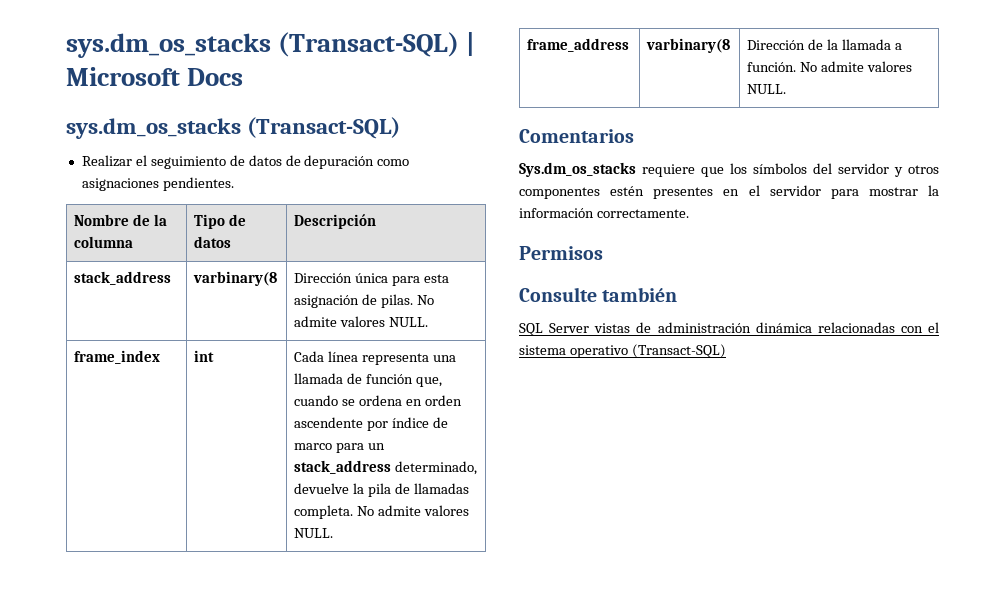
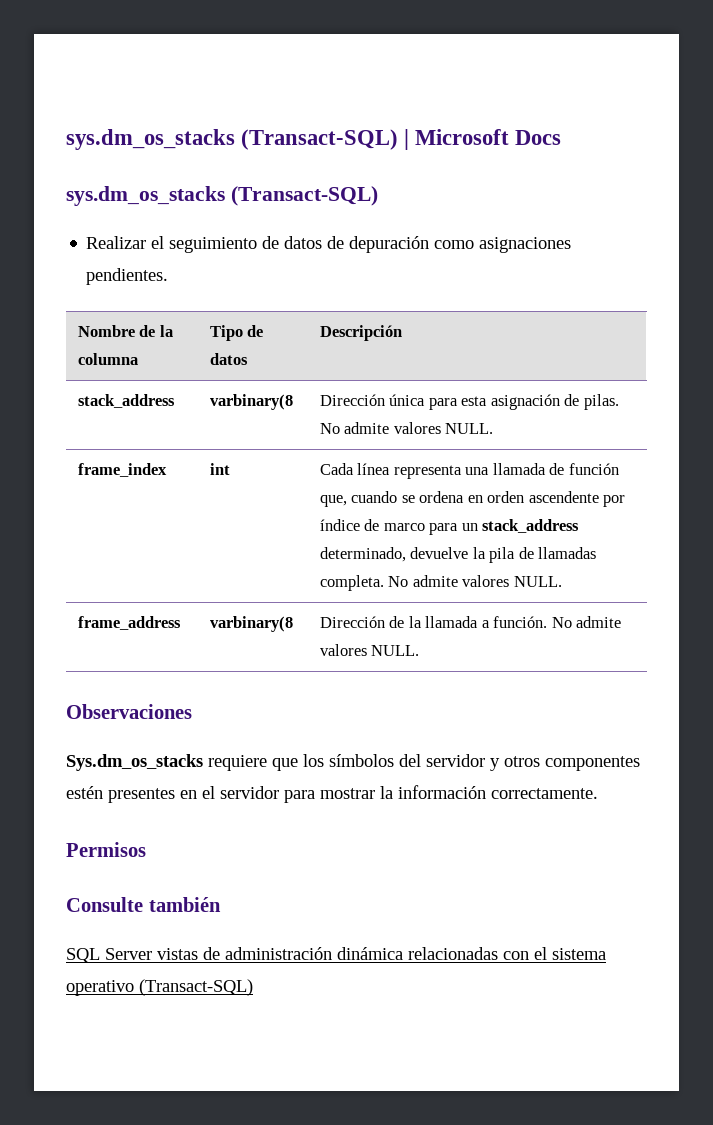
[519,129,634,143] Comentarios -> [66,704,192,719] Observaciones

